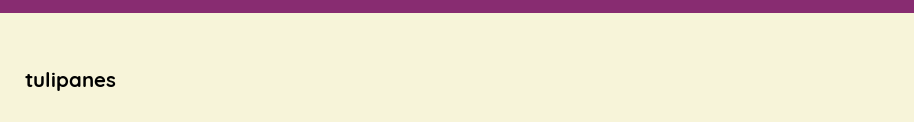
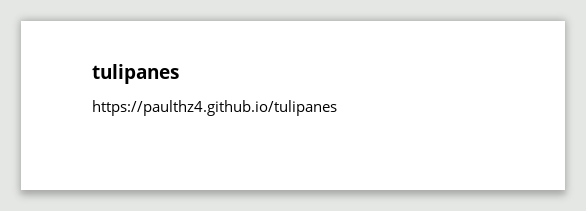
(116, 81) none -> [92,100,337,116] // https://paulthz4.github.io/tulipanes

